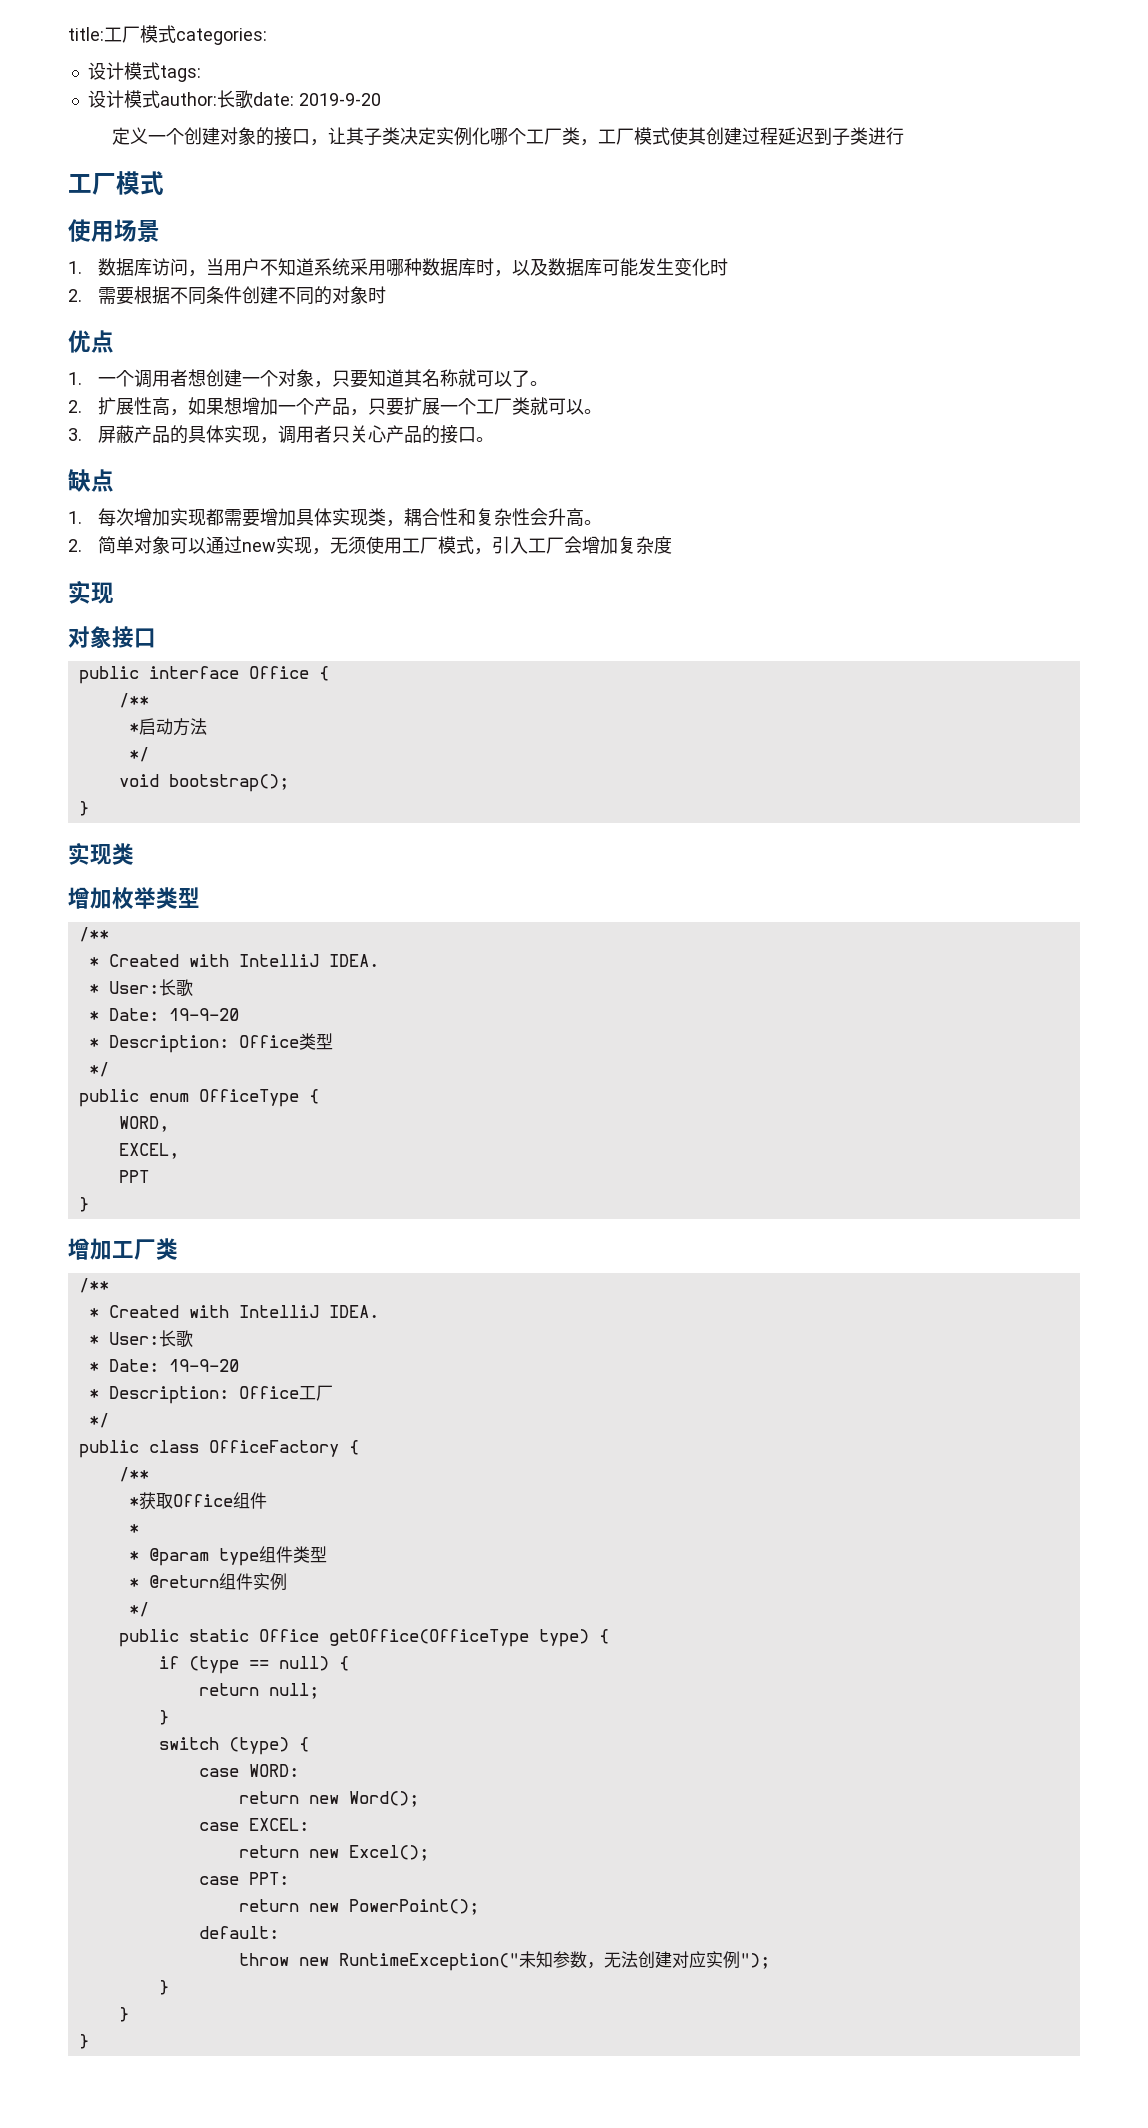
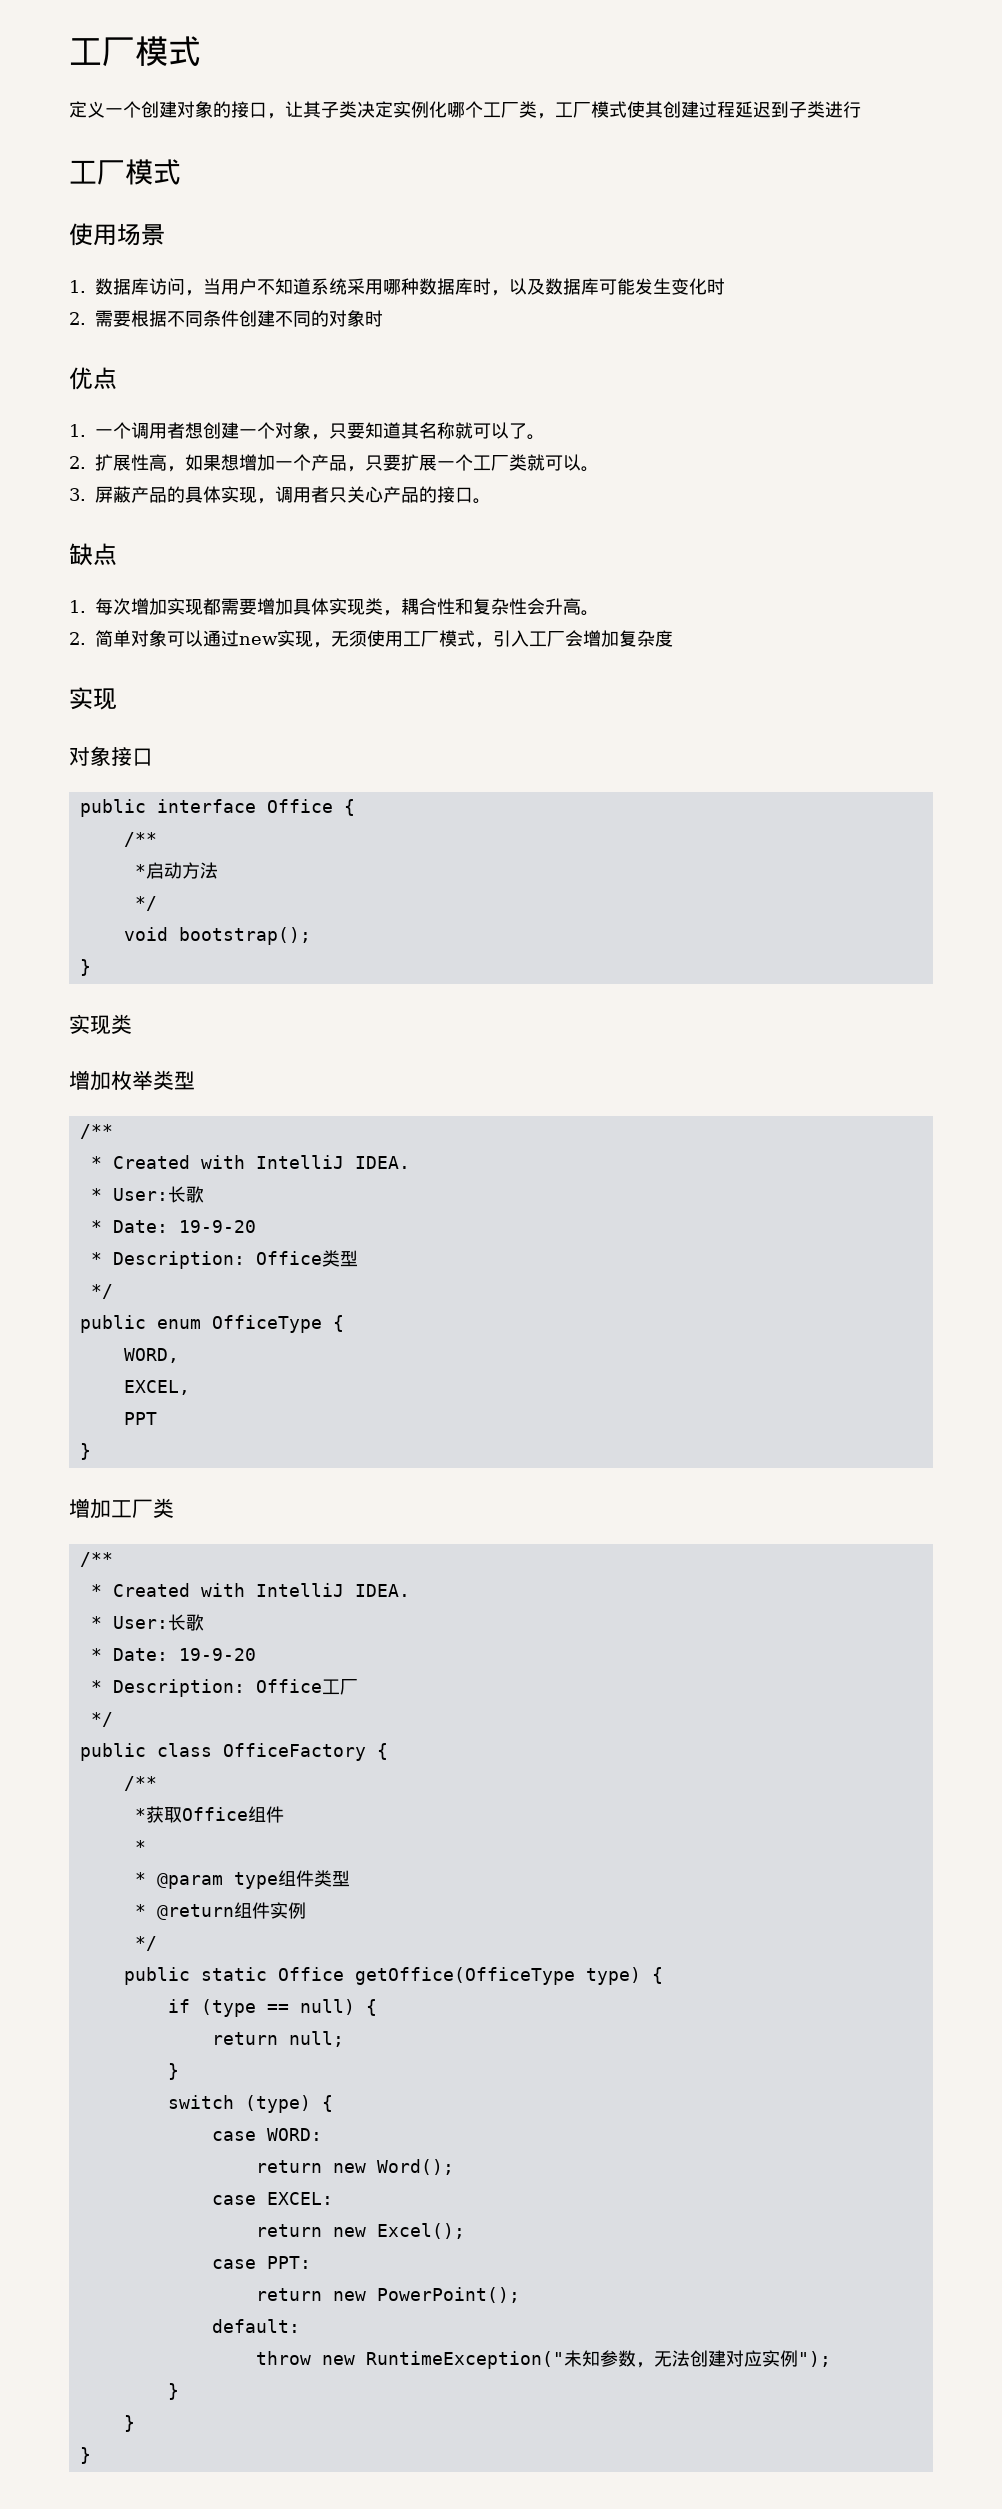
[68,25,267,45] [87,62,201,82] [87,90,381,109] title:工厂模式categories: // 设计模式tags: // 设计模式author:长歌date: 2019-9-20 -> [69,36,201,67] 工厂模式

